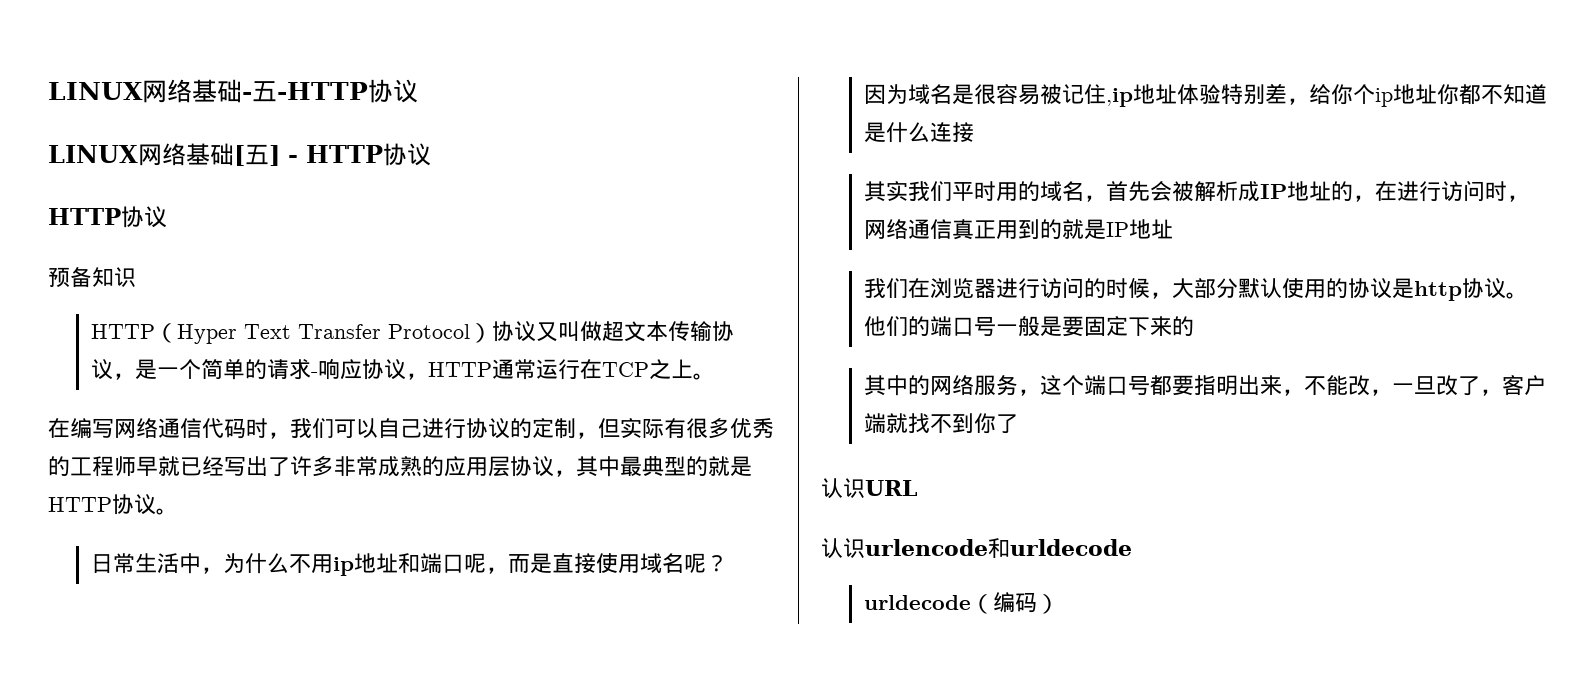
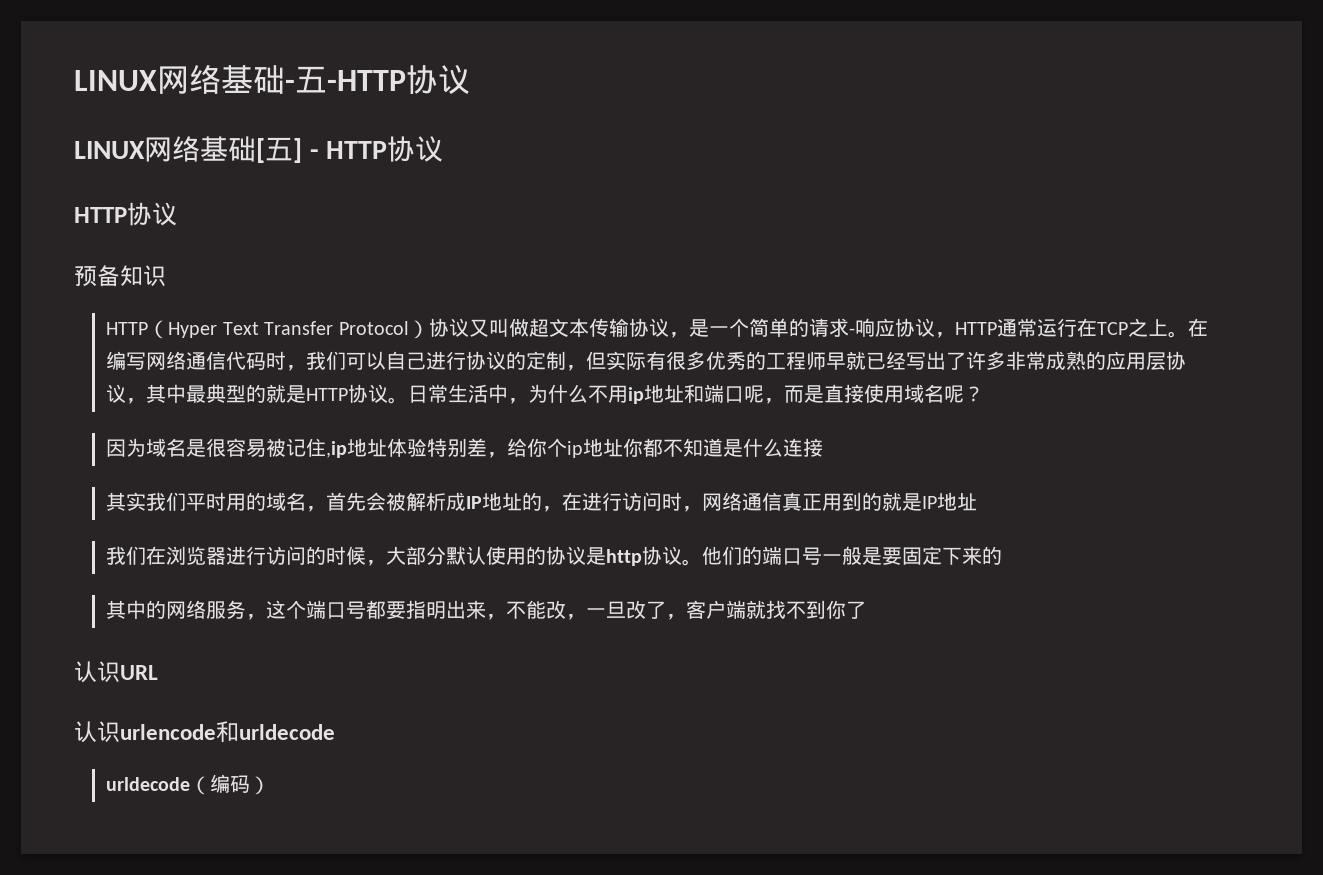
(715, 376) // -> (1188, 334) none
(178, 511) // -> (409, 400) none

